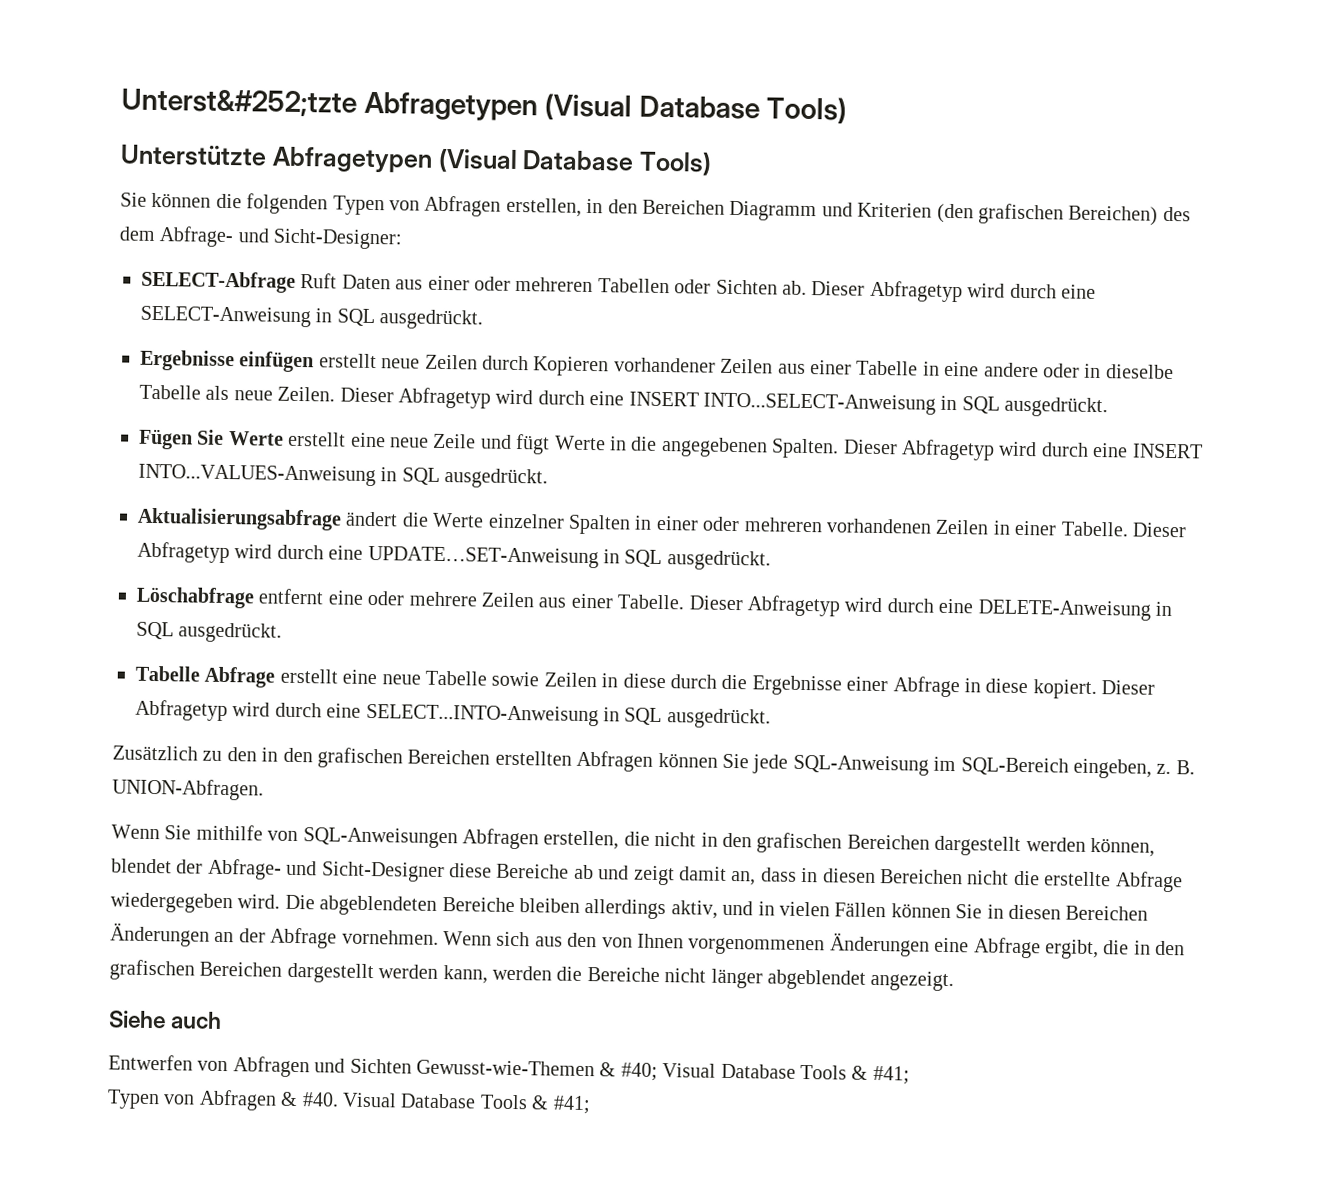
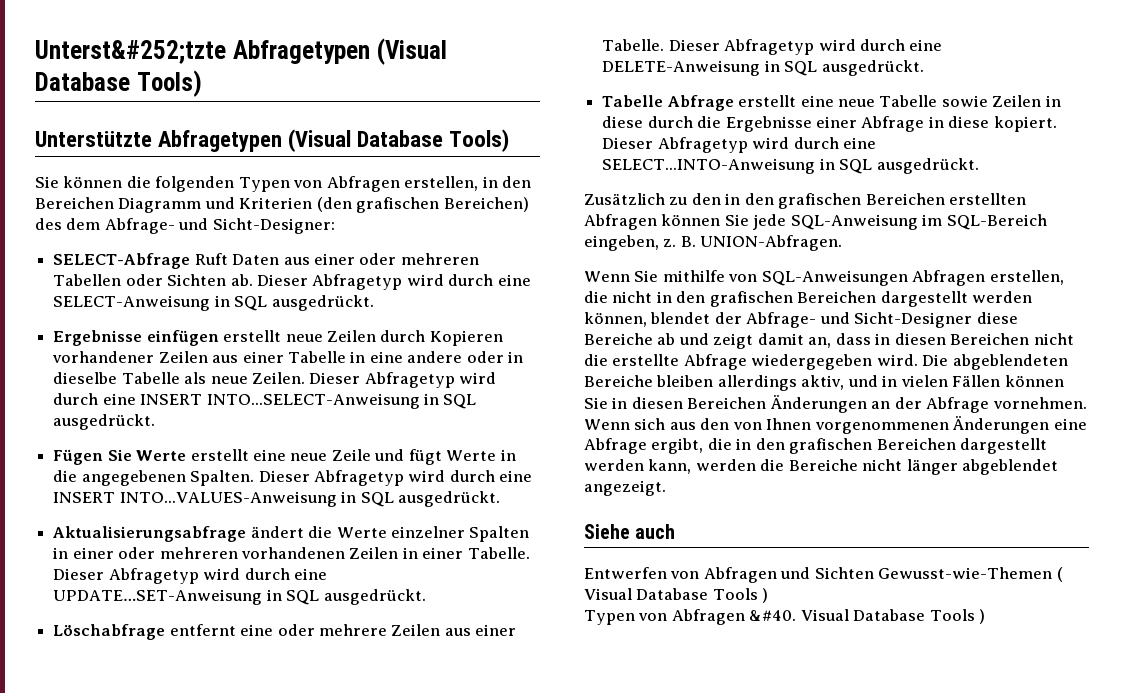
[599,1062,910,1085] [107,1089,591,1115] & #40; Visual Database Tools & #41; // Typen von Abfragen & #40. Visual Database Tools & #41; -> [1056,567,1063,582] [584,588,769,603] [584,609,986,625] ( Visual Database Tools ) // Typen von Abfragen &#40. Visual Database Tools )

